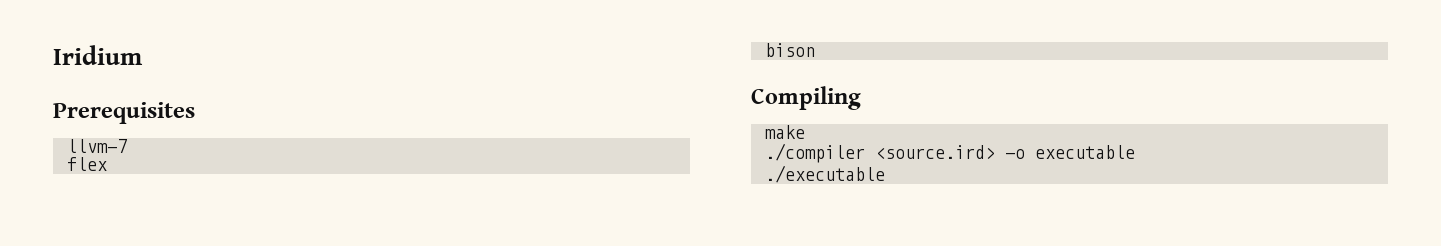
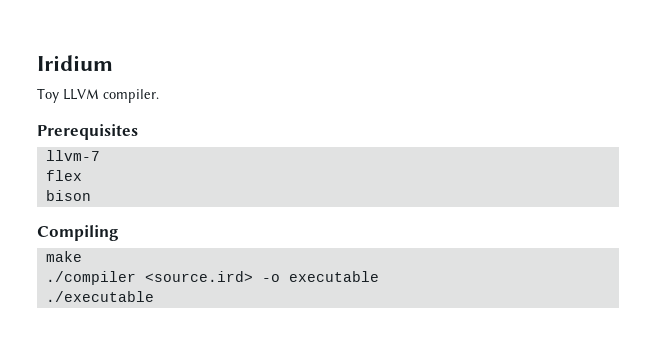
(143, 55) none -> [37,88,159,103] // Toy LLVM compiler.

